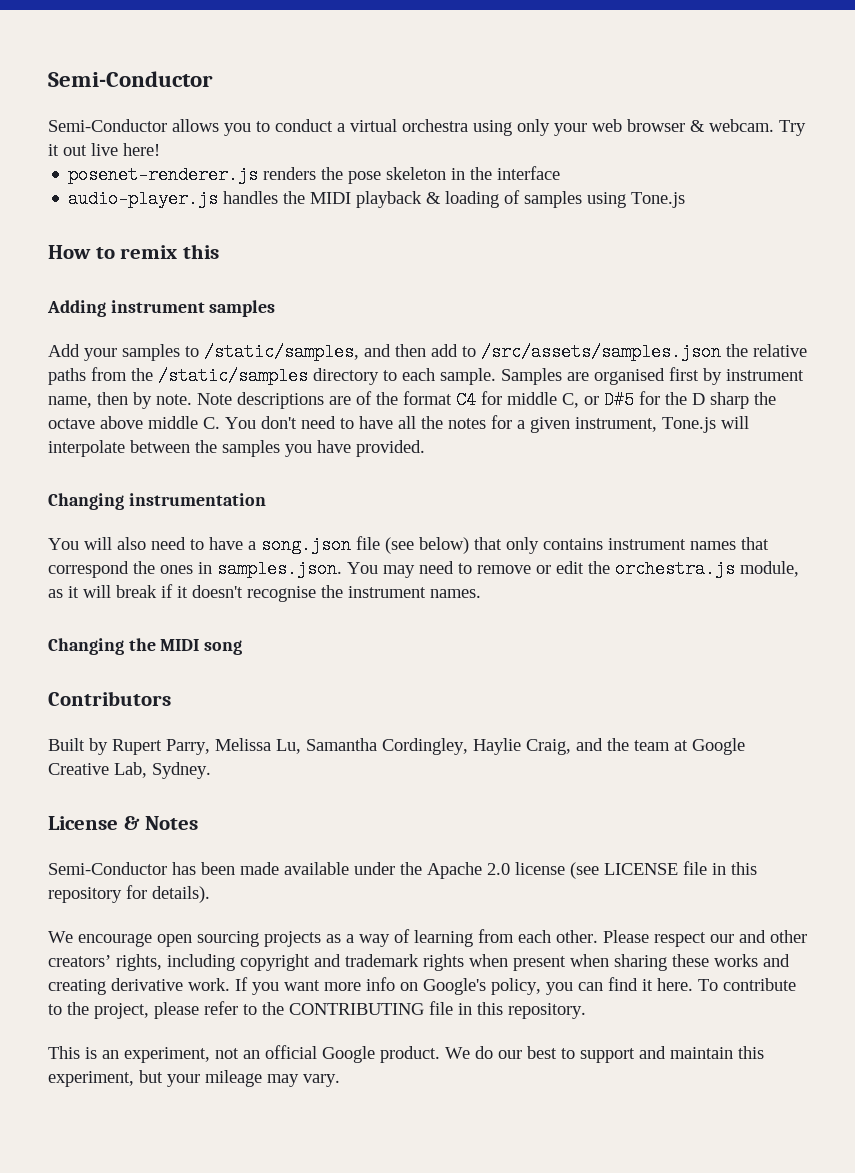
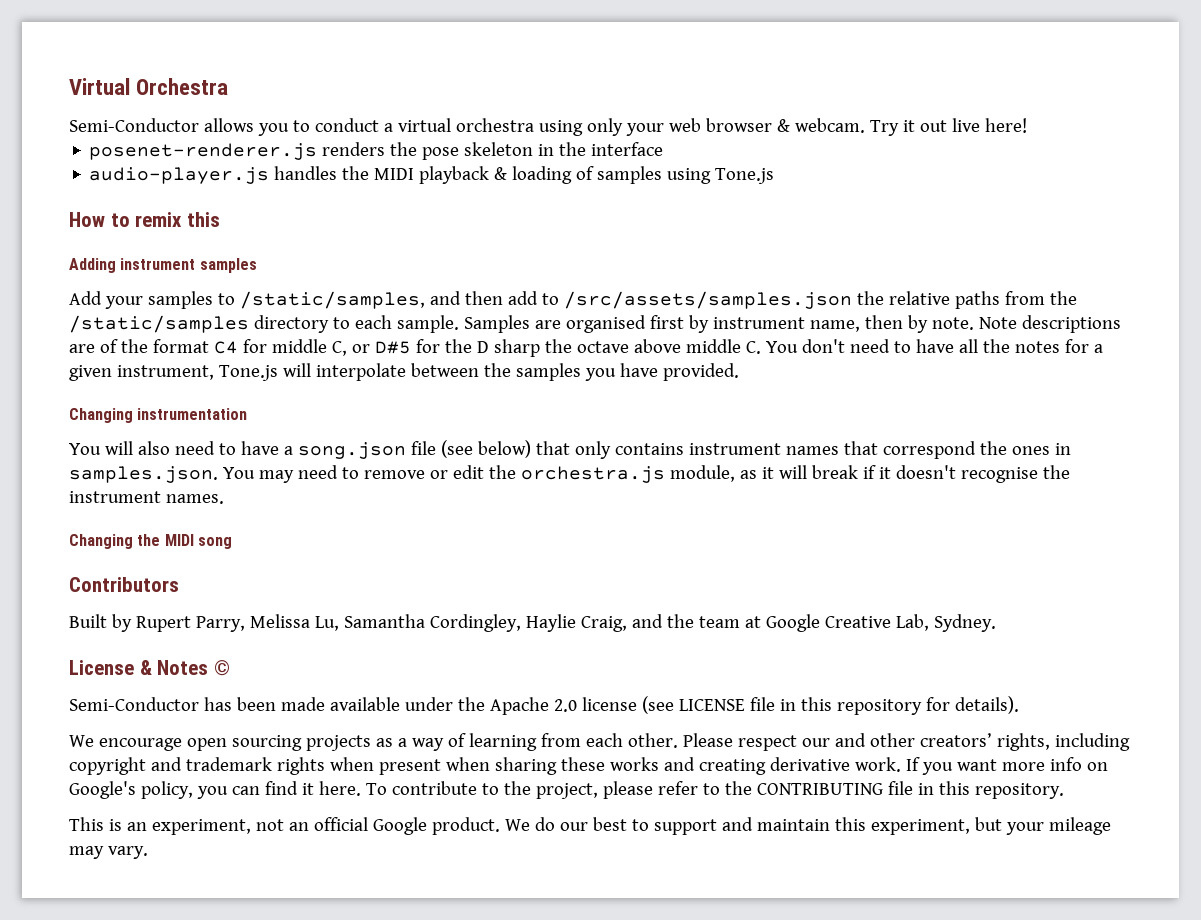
[48,71,213,87] Semi-Conductor -> [69,78,229,95] Virtual Orchestra
(199, 823) none -> [213,660,230,676] ©

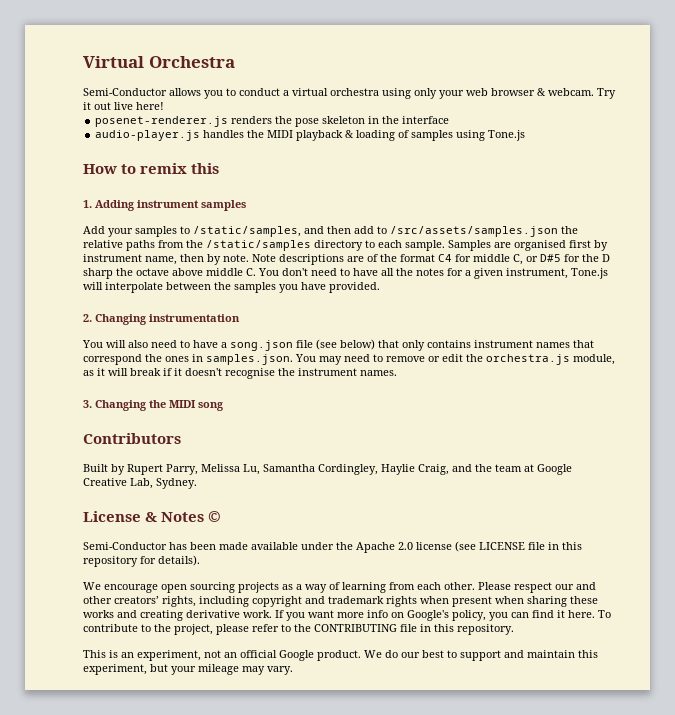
(220, 219) none -> [83,200,92,208] 1.
(739, 372) none -> [83,314,92,322] 2.
(224, 499) none -> [83,400,92,408] 3.

